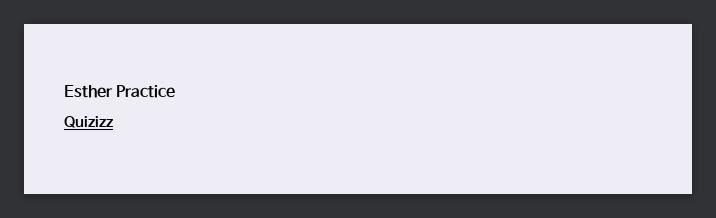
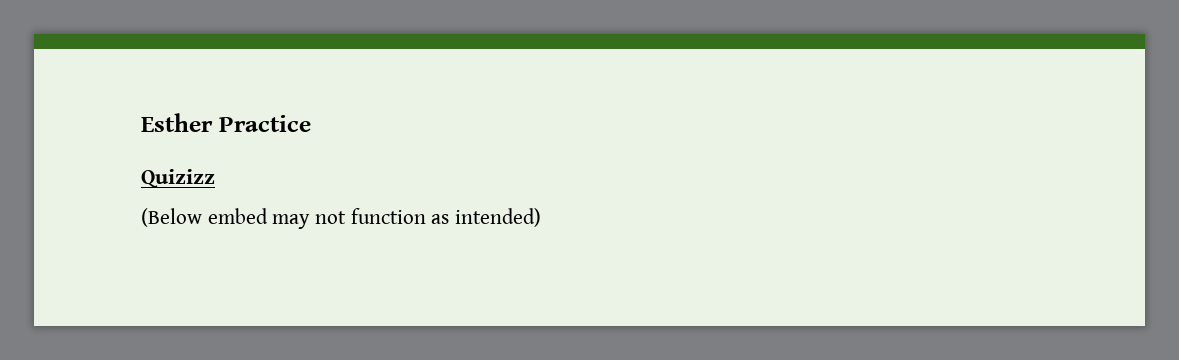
(113, 122) none -> [141,208,542,229] // (Below embed may not function as intended)

